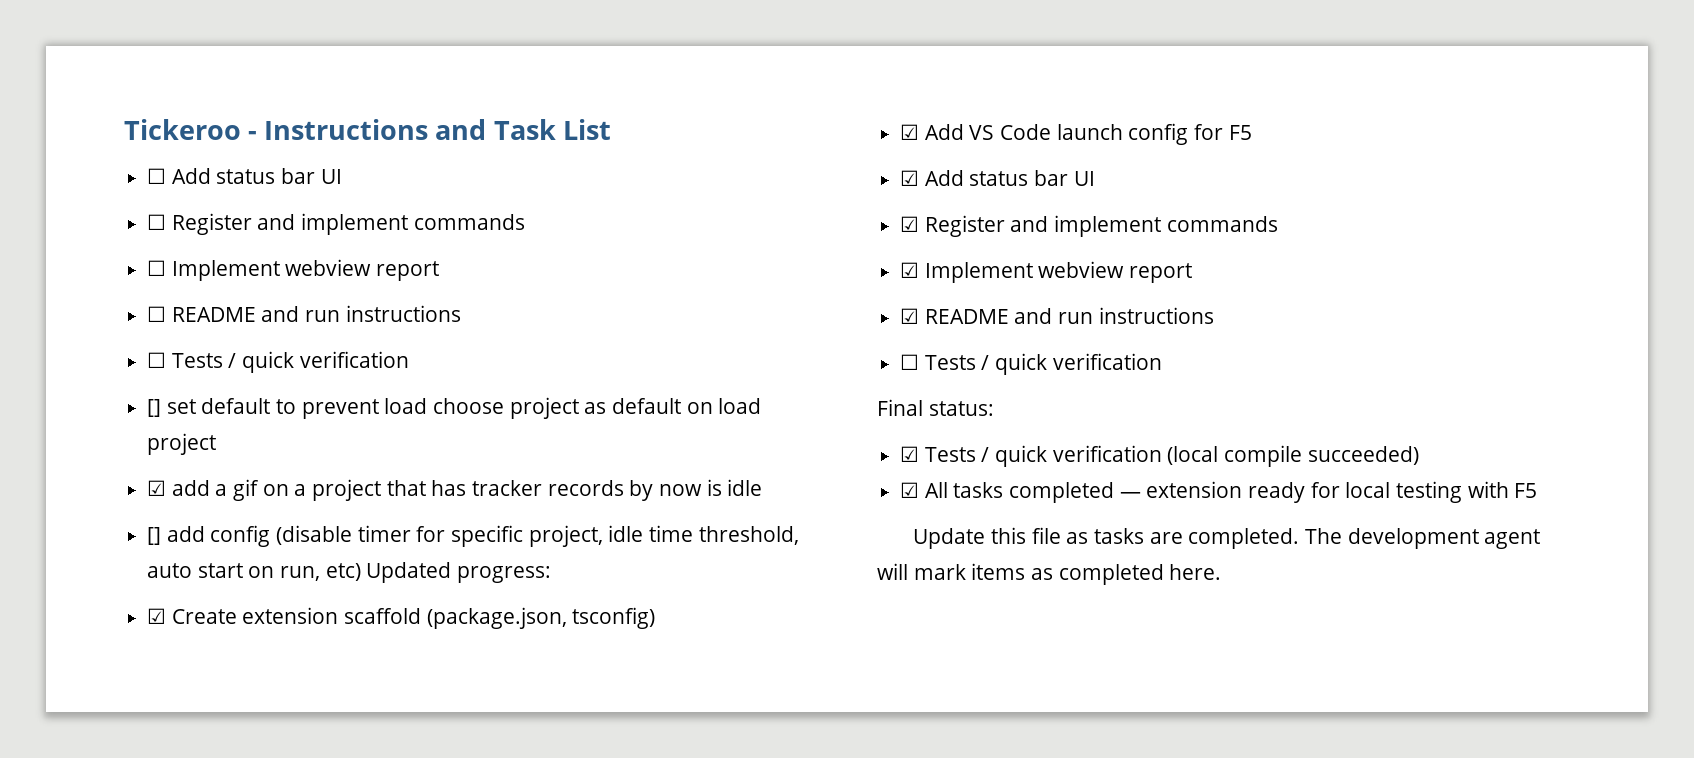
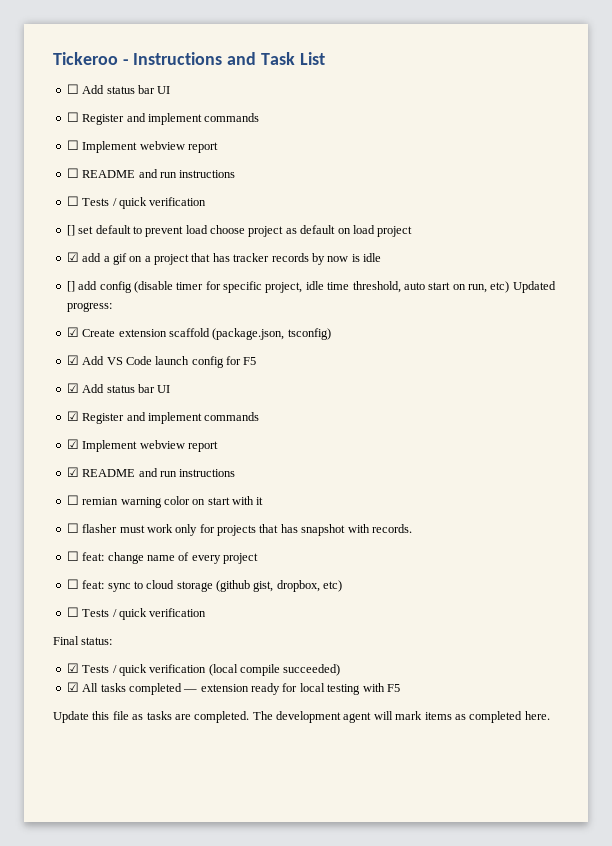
(1214, 315) none -> [66,495,264,508] [66,523,412,536] [66,551,258,564] [66,579,343,592] // ☐ remian warning color on start with it // ☐ flasher must work only for projects that has snapshot with records. // ☐ feat: change name of every project // ☐ feat: sync to cloud storage (github gist, dropbox, etc)

